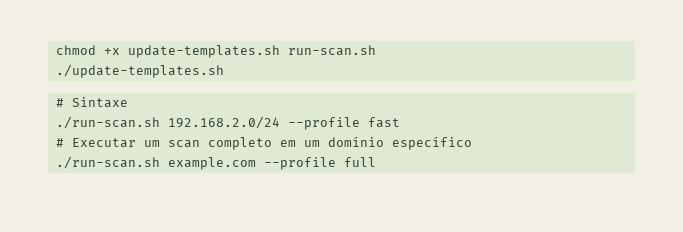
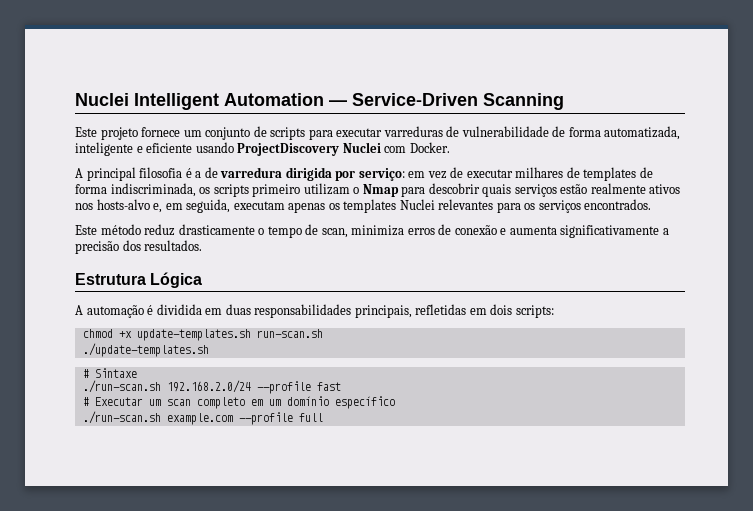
(55, 50) none -> [75,93,564,110] [75,126,681,140] [75,142,450,156] [75,167,653,181] [75,183,681,197] [75,199,652,213] [75,224,669,238] [75,240,203,254] [75,272,203,288] [75,304,554,318] Nuclei Intelligent Automation — Service-Driven Scanning // Este projeto fornece um conjunto de scripts para executar varreduras de vulnerabilidade de forma automatizada, inteligente e eficiente usando ProjectDiscovery Nuclei com Docker. // A principal filosofia é a de varredura dirigida por serviço: em vez de executar milhares de templates de forma indiscriminada, os scripts primeiro utilizam o Nmap para descobrir quais serviços estão realmente ativos nos hosts-alvo e, em seguida, executam apenas os templates Nuclei relevantes para os serviços encontrados. // Este método reduz drasticamente o tempo de scan, minimiza erros de conexão e aumenta significativamente a precisão dos resultados. // Estrutura Lógica // A automação é dividida em duas responsabilidades principais, refletidas em dois scripts: //

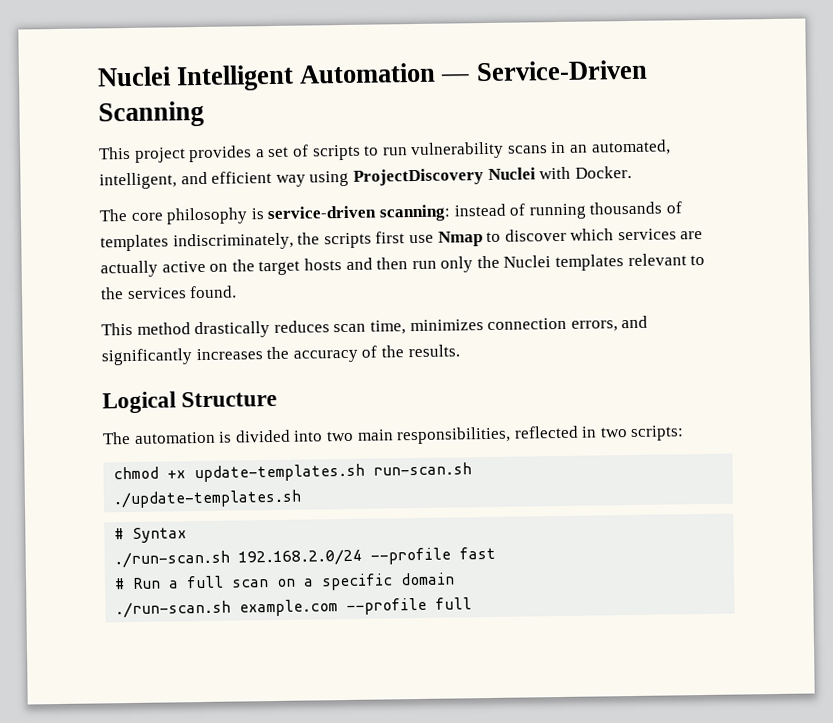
[75,126,681,140] [75,142,234,156] Este projeto fornece um conjunto de scripts para executar varreduras de vulnerabilidade de forma automatizada, inteligente e eficiente usando -> [98,139,671,163] [99,170,350,190] This project provides a set of scripts to run vulnerability scans in an automated, intelligent, and efficient way using
[384,146,407,153] com -> [539,166,572,180] with
[75,167,653,181] [75,183,681,197] [75,199,652,213] [75,224,669,238] [75,240,203,254] [75,272,203,288] [75,304,513,318] A principal filosofia é a de varredura dirigida por serviço: em vez de executar milhares de templates de forma indiscriminada, os scripts primeiro utilizam o Nmap para descobrir quais serviços estão realmente ativos nos hosts-alvo e, em seguida, executam apenas os templates Nuclei relevantes para os serviços encontrados. // Este método reduz drasticamente o tempo de scan, minimiza erros de conexão e aumenta significativamente a precisão dos resultados. // Estrutura Lógica // A automação é dividida em duas responsabilidades principais, refletidas em dois -> [99,201,682,225] [100,228,704,252] [100,253,706,278] [100,285,238,300] [101,315,649,339] [101,344,460,366] [102,390,278,414] [102,425,628,445] The core philosophy is service-driven scanning: instead of running thousands of templates indiscriminately, the scripts first use Nmap to discover which services are actually active on the target hosts and then run only the Nuclei templates relevant to the services found. // This method drastically reduces scan time, minimizes connection errors, and significantly increases the accuracy of the results. // Logical Structure // The automation is divided into two main responsibilities, reflected in two
[94,368,137,378] Sintaxe -> [132,527,188,543] Syntax
[94,396,395,409] Executar um scan completo em um domínio específico -> [132,572,456,591] Run a full scan on a specific domain

